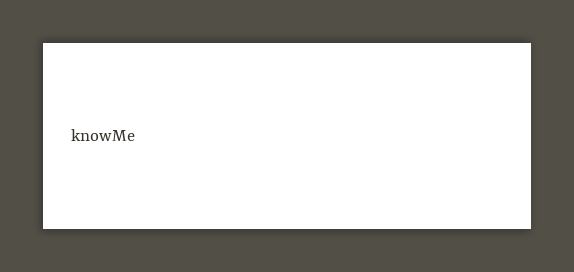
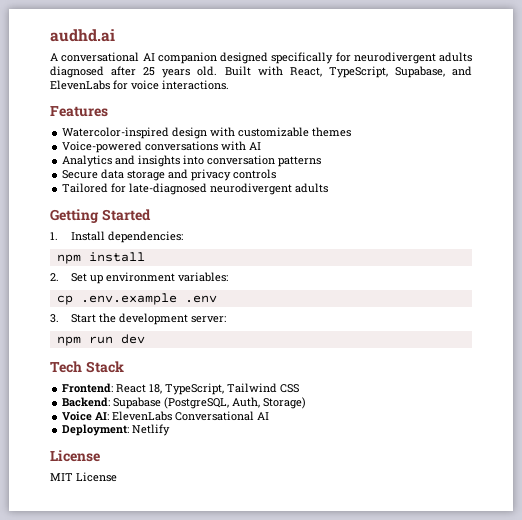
[71,129,135,141] knowMe -> [50,29,115,42] [50,52,472,64] [50,66,472,78] [50,80,229,90] [50,106,108,117] [62,127,352,139] [62,141,262,153] [62,155,322,167] [62,169,277,181] [62,183,329,195] [50,209,151,223] [50,231,184,243] [56,252,145,264] [50,272,229,284] [56,293,217,305] [50,313,227,325] [56,334,145,346] [50,361,124,373] [62,383,300,395] [62,397,307,409] [62,411,270,421] [62,424,171,436] [50,450,100,462] [50,472,117,482] audhd.ai // A conversational AI companion designed specifically for neurodivergent adults diagnosed after 25 years old. Built with React, TypeScript, Supabase, and ElevenLabs for voice interactions. // Features // Watercolor-inspired design with customizable themes // Voice-powered conversations with AI // Analytics and insights into conversation patterns // Secure data storage and privacy controls // Tailored for late-diagnosed neurodivergent adults // Getting Started // 1. Install dependencies: // npm install // 2. Set up environment variables: // cp .env.example .env // 3. Start the development server: // npm run dev // Tech Stack // Frontend: React 18, TypeScript, Tailwind CSS // Backend: Supabase (PostgreSQL, Auth, Storage) // Voice AI: ElevenLabs Conversational AI // Deployment: Netlify // License // MIT License

